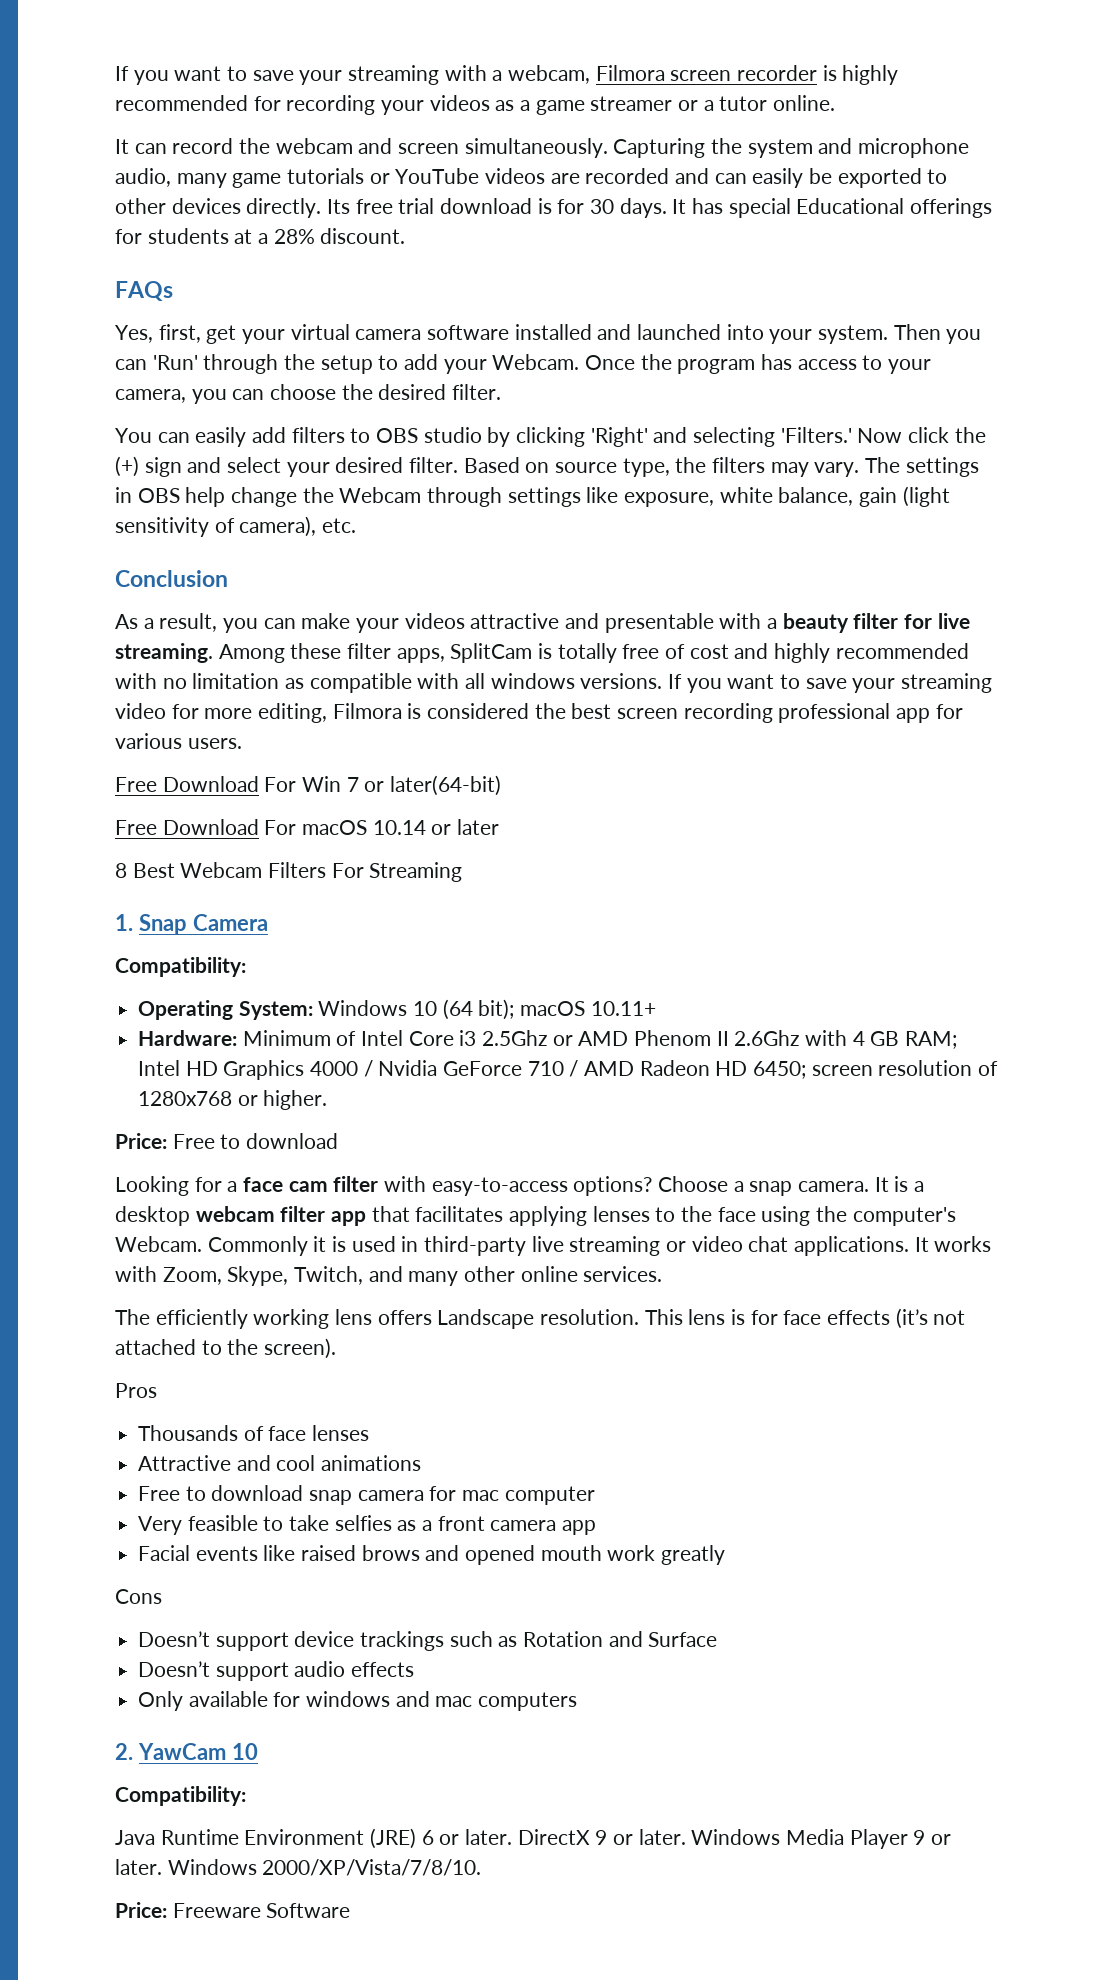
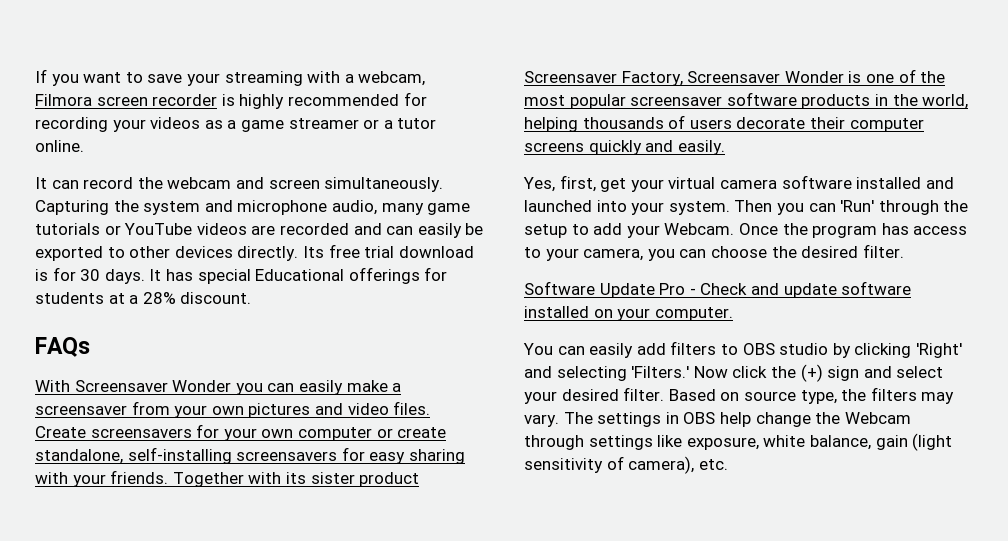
(173, 291) none -> [35,380,402,395] [35,401,431,418] [35,424,447,441] [35,447,465,464] [35,470,420,487] [524,69,946,86] [524,92,969,109] [524,115,924,132] [524,140,725,155] // With Screensaver Wonder you can easily make a screensaver from your own pictures and video files. Create screensavers for your own computer or create standalone, self-installing screensavers for easy sharing with your friends. Together with its sister product Screensaver Factory, Screensaver Wonder is one of the most popular screensaver software products in the world, helping thousands of users decorate their computer screens quickly and easily.
(502, 392) none -> [524,281,912,298] [524,306,733,321] // Software Update Pro - Check and update software installed on your computer.
[115,570,228,587] [115,613,970,633] [115,643,969,663] [115,673,993,693] [115,703,963,723] [115,733,242,749] [115,775,502,796] [115,819,500,835] [115,862,463,882] [115,914,268,935] [115,957,246,977] [138,999,656,1020] [138,1030,958,1049] [138,1060,999,1080] [138,1090,328,1110] [115,1133,339,1149] [115,1176,925,1196] [115,1206,956,1226] [115,1236,992,1256] [115,1266,663,1286] [115,1308,966,1329] [115,1338,337,1359] [115,1383,157,1398] [138,1425,370,1441] [138,1455,422,1471] [138,1485,595,1505] [138,1515,597,1535] [138,1545,726,1565] [115,1589,162,1604] [138,1631,718,1651] [138,1661,415,1681] [138,1691,578,1711] [115,1743,258,1760] [115,1786,246,1806] [115,1828,952,1849] [115,1859,482,1876] [115,1902,351,1918] // Conclusion // As a result, you can make your videos attractive and presentable with a beauty filter for live streaming. Among these filter apps, SplitCam is totally free of cost and highly recommended with no limitation as compatible with all windows versions. If you want to save your streaming video for more editing, Filmora is considered the best screen recording professional app for various users. // Free Download For Win 7 or later(64-bit) // Free Download For macOS 10.14 or later // 8 Best Webcam Filters For Streaming // 1. Snap Camera // Compatibility: // Operating System: Windows 10 (64 bit); macOS 10.11+ // Hardware: Minimum of Intel Core i3 2.5Ghz or AMD Phenom II 2.6Ghz with 4 GB RAM; Intel HD Graphics 4000 / Nvidia GeForce 710 / AMD Radeon HD 6450; screen resolution of 1280x768 or higher. // Price: Free to download // Looking for a face cam filter with easy-to-access options? Choose a snap camera. It is a desktop webcam filter app that facilitates applying lenses to the face using the computer's Webcam. Commonly it is used in third-party live streaming or video chat applications. It works with Zoom, Skype, Twitch, and many other online services. // The efficiently working lens offers Landscape resolution. This lens is for face effects (it’s not attached to the screen). // Pros // Thousands of face lenses // Attractive and cool animations // Free to download snap camera for mac computer // Very feasible to take selfies as a front camera app // Facial events like raised brows and opened mouth work greatly // Cons // Doesn’t support device trackings such as Rotation and Surface // Doesn’t support audio effects // Only available for windows and mac computers // 2. YawCam 10 // Compatibility: // Java Runtime Environment (JRE) 6 or later. DirectX 9 or later. Windows Media Player 9 or later. Windows 2000/XP/Vista/7/8/10. // Price: Freeware Software -> (728, 464) none

